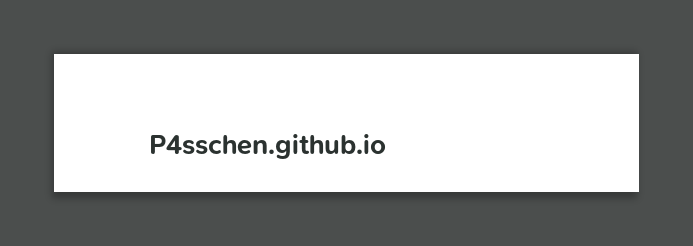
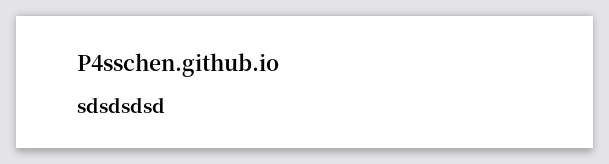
(386, 146) none -> [77,97,165,113] // sdsdsdsd

